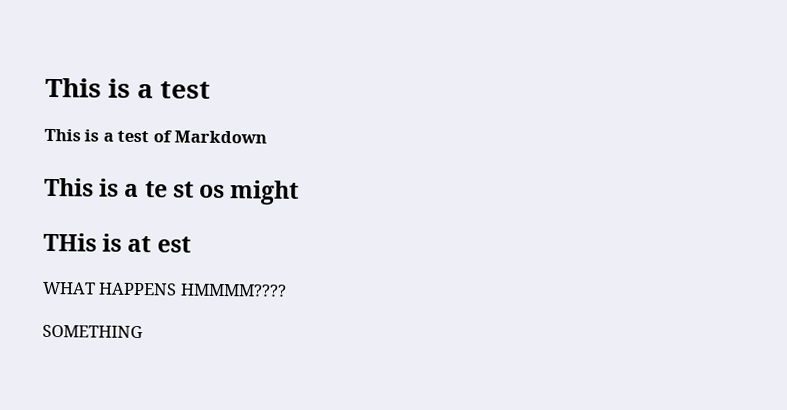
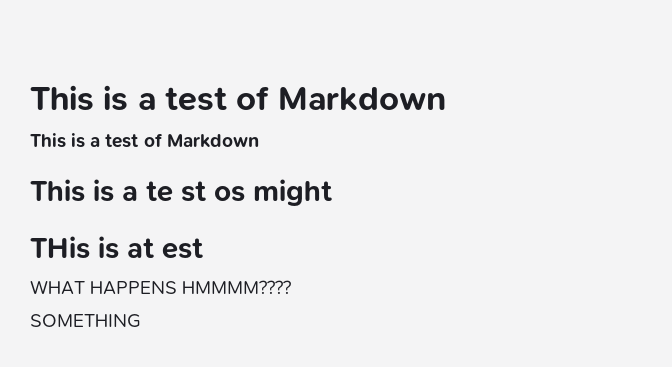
[45,77,212,99] This is a test -> [30,85,446,111] This is a test of Markdown

